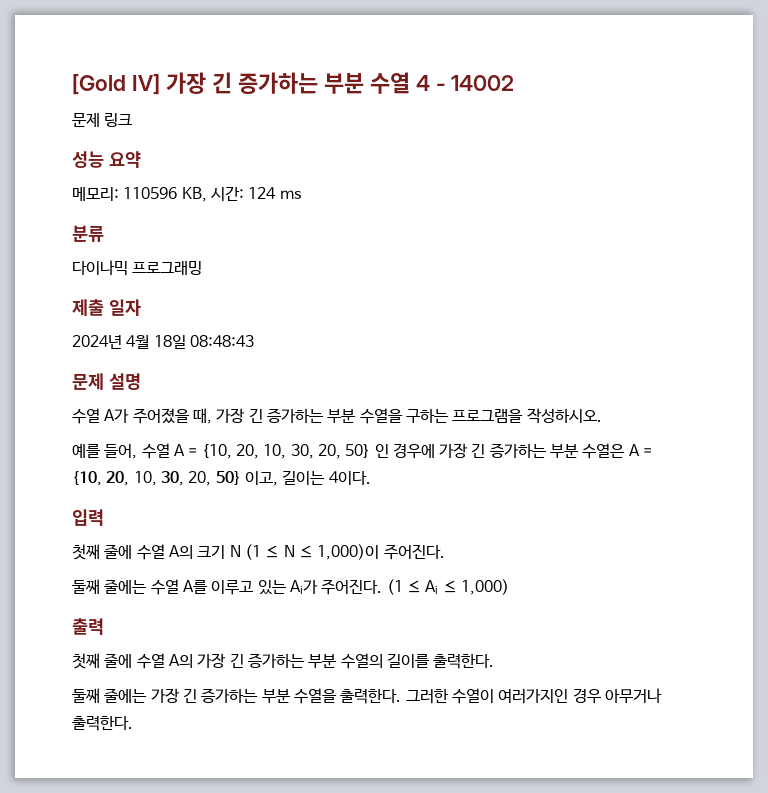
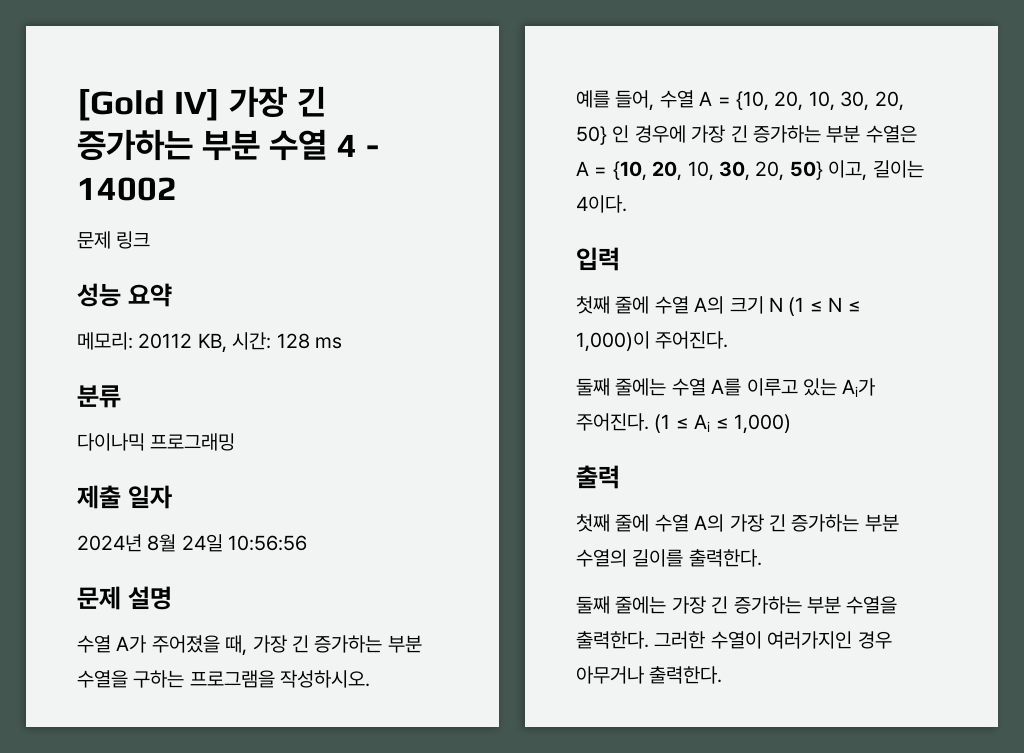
[123,187,178,199] 110596 -> [138,333,193,349] 20112
[248,187,277,199] 124 -> [276,333,310,349] 128
[126,334,254,349] 4월 18일 08:48:43 -> [147,534,308,552] 8월 24일 10:56:56

